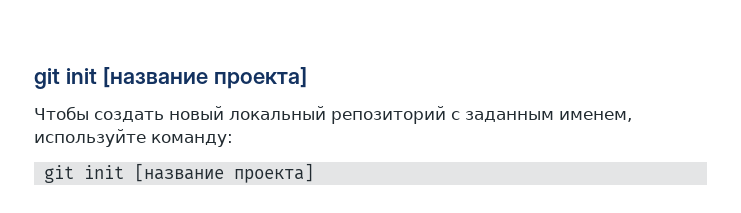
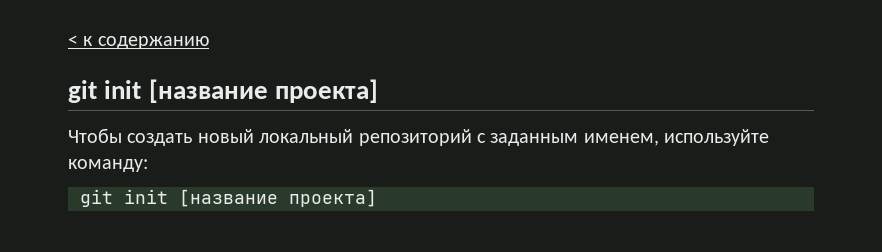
(34, 78) none -> [68,35,209,49] < к содержанию //

